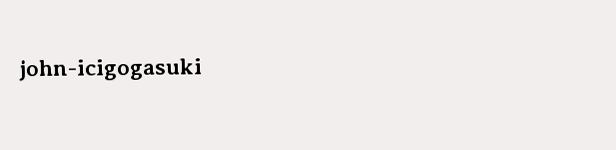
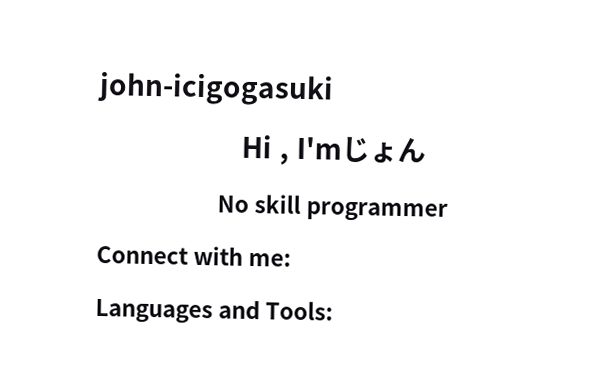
(203, 70) none -> [241,134,427,165] [216,194,449,223] [96,245,292,267] [95,298,334,325] // Hi , I'mじょん // No skill programmer // Connect with me: // Languages and Tools:

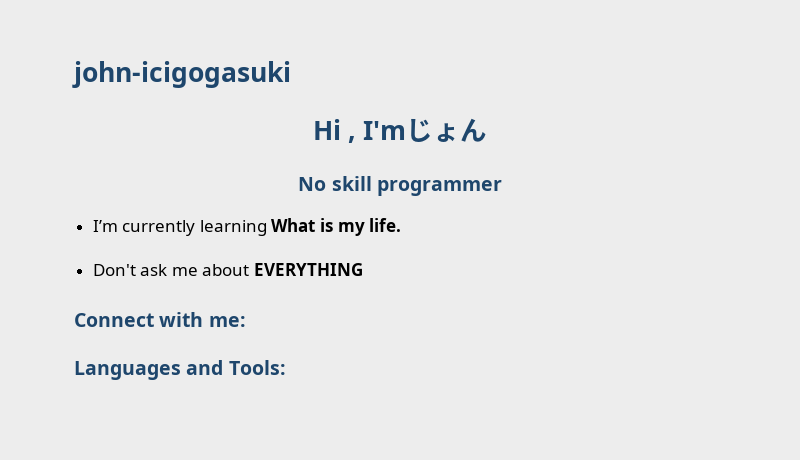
(449, 212) none -> [92,218,402,236] [92,263,364,276] // I’m currently learning What is my life. // Don't ask me about EVERYTHING

